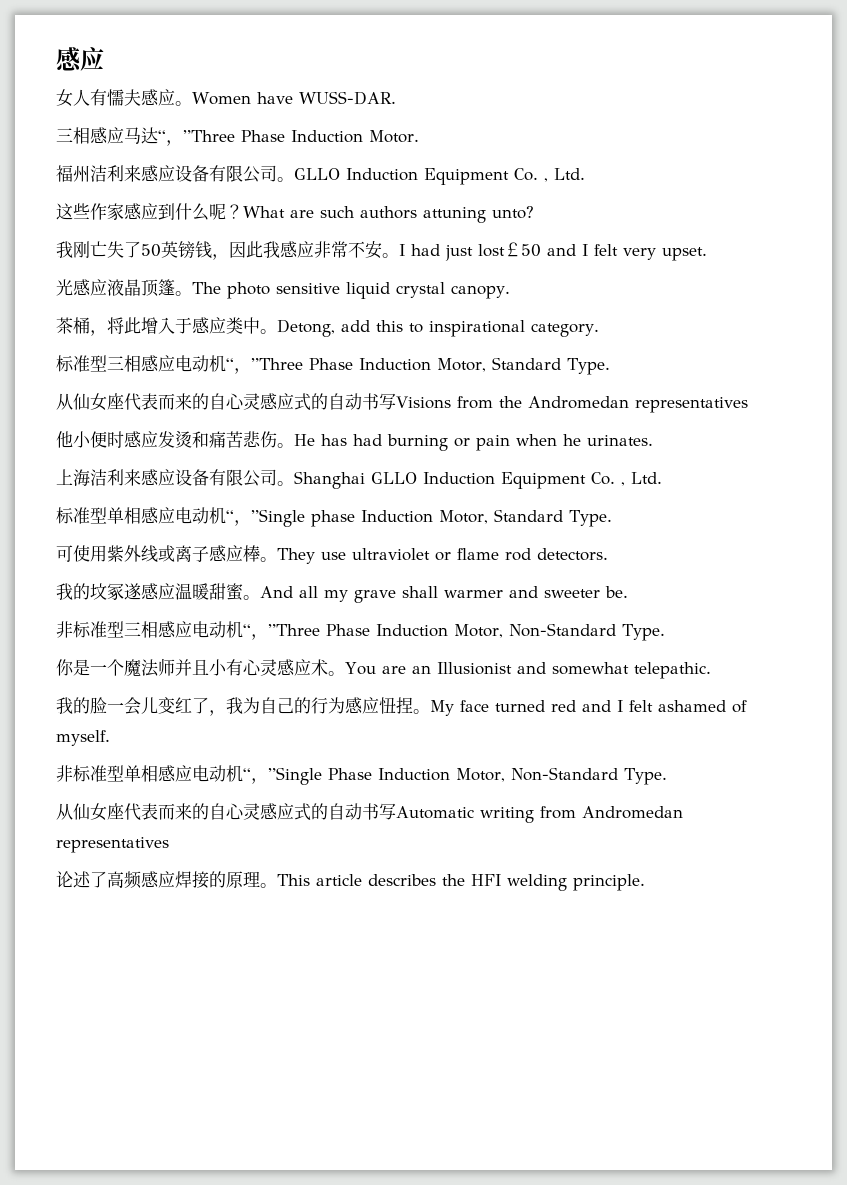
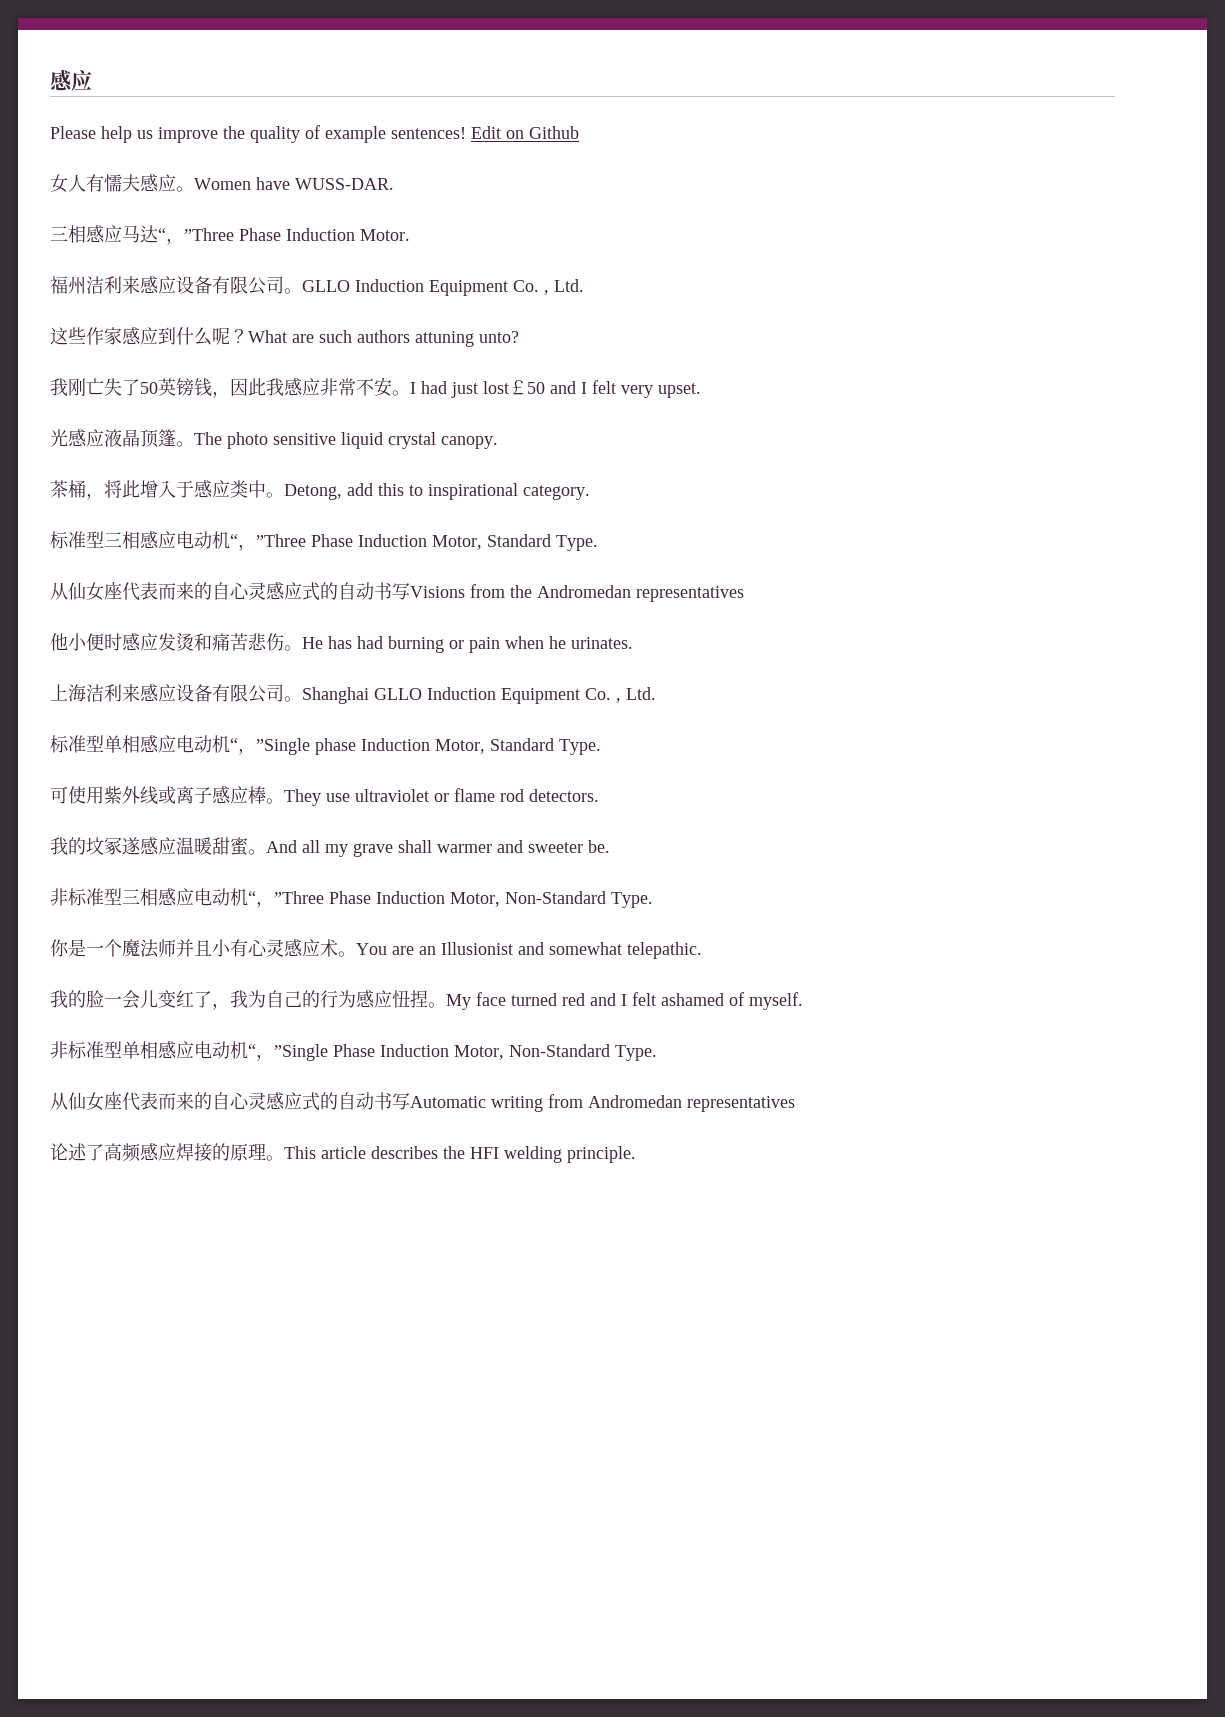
[56,47,104,72] 感应 -> [50,69,92,92] [50,125,579,143] 感应 // Please help us improve the quality of example sentences! Edit on Github

